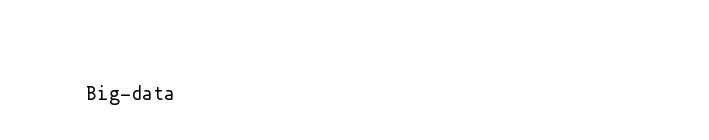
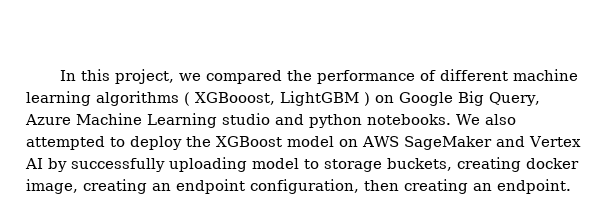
[86,85,175,105] Big-data -> [59,69,578,84] [26,91,540,106] [25,113,516,128] [26,136,581,150] [25,157,579,172] [26,179,571,194] In this project, we compared the performance of different machine learning algorithms ( XGBooost, LightGBM ) on Google Big Query, Azure Machine Learning studio and python notebooks. We also attempted to deploy the XGBoost model on AWS SageMaker and Vertex AI by successfully uploading model to storage buckets, creating docker image, creating an endpoint configuration, then creating an endpoint.

